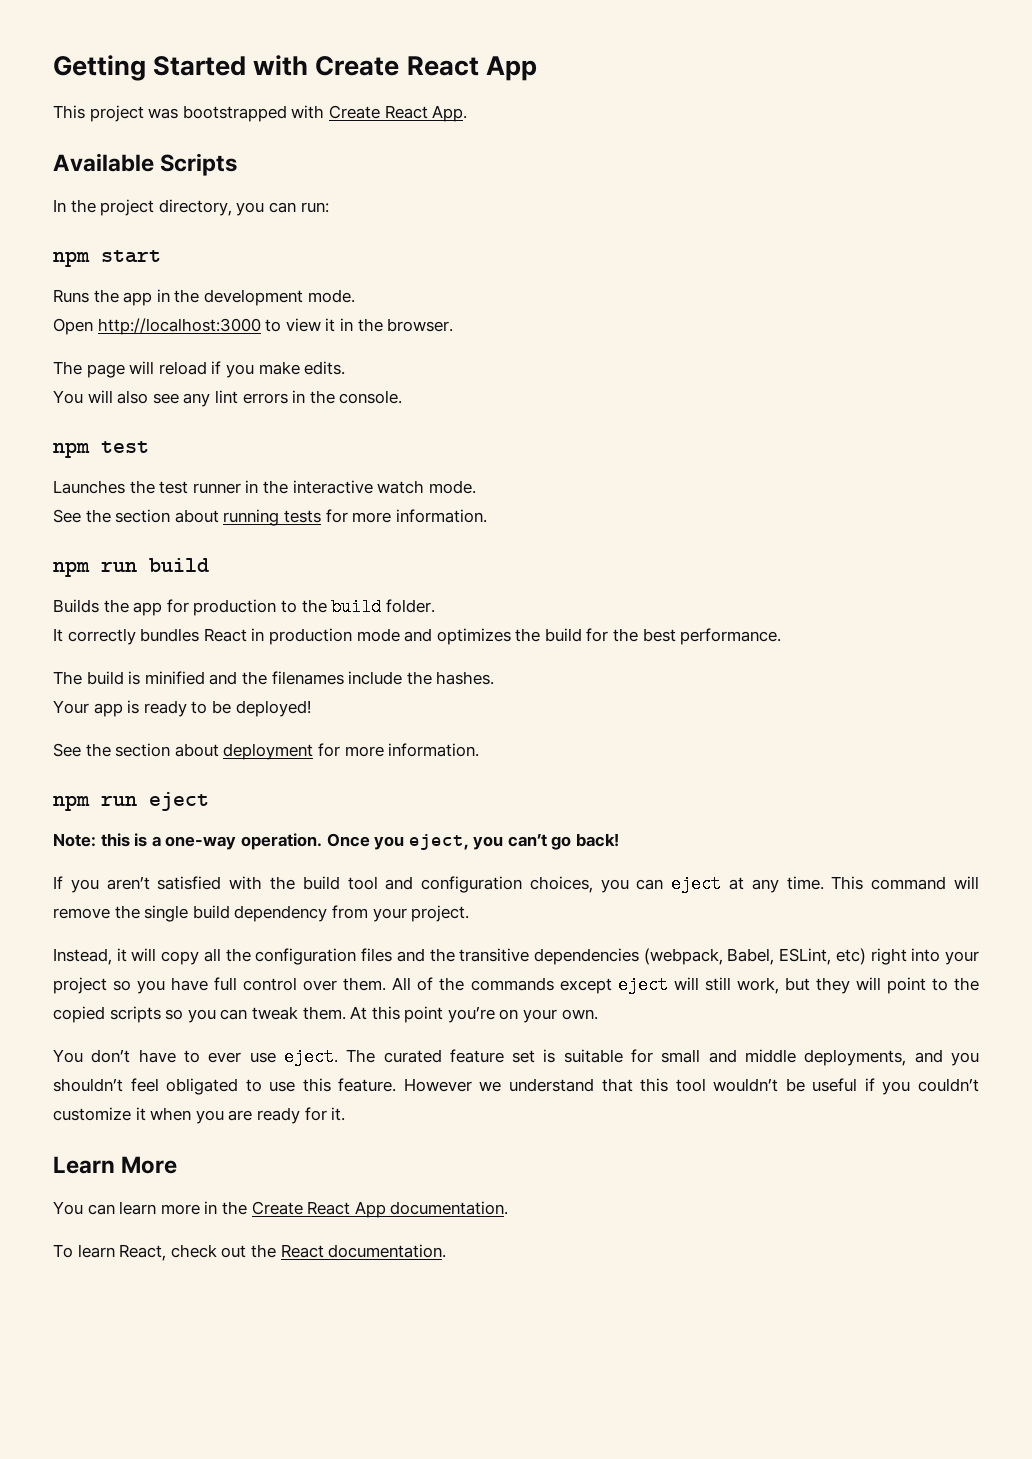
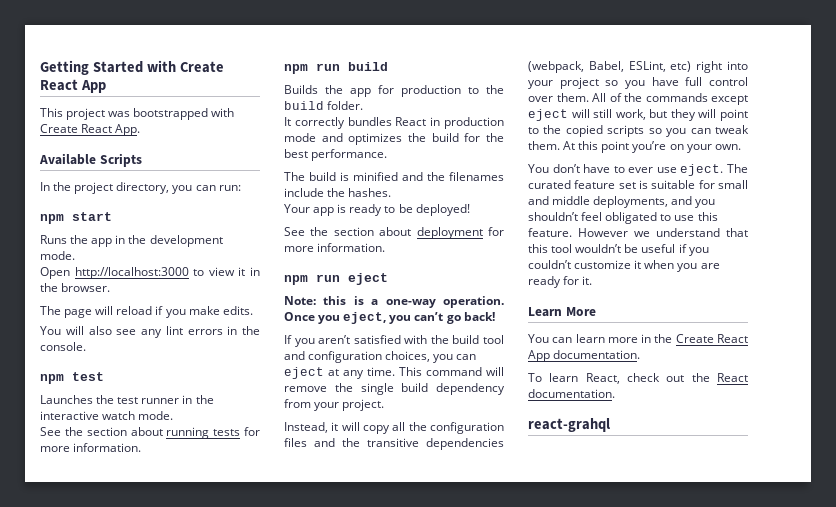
(447, 1251) none -> [528,418,610,432] // react-grahql

